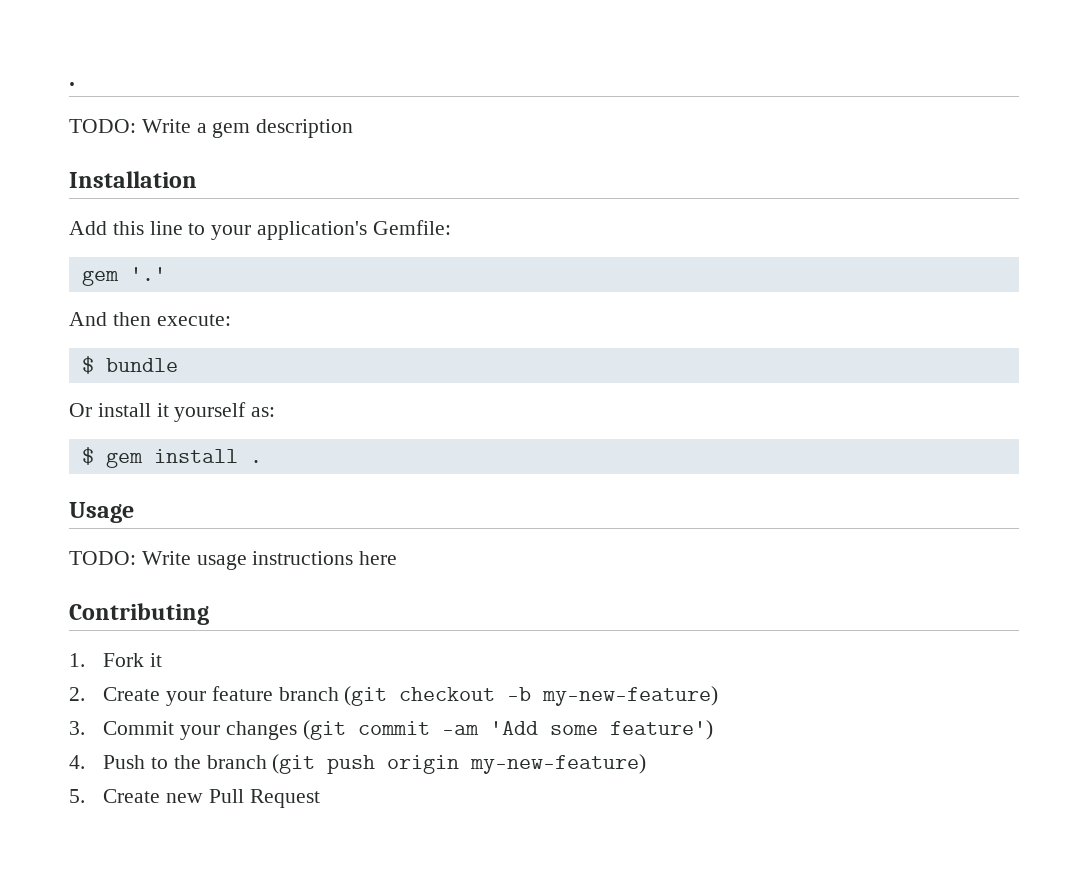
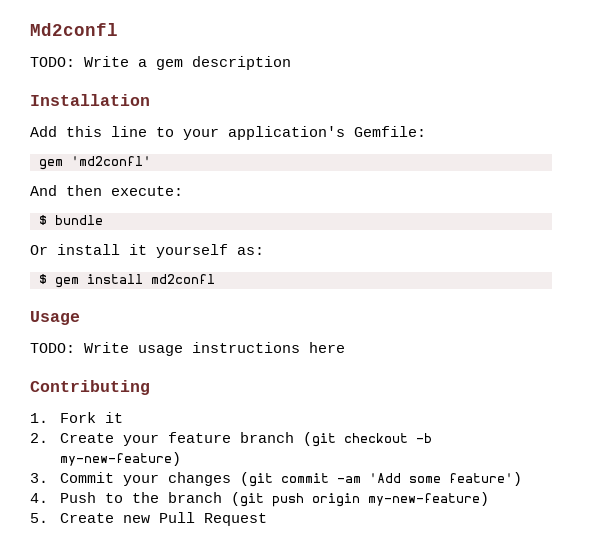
[69,82,75,86] . -> [30,23,118,36] Md2confl
[129,267,166,281] '.' -> [71,156,151,166] 'md2confl'
[249,460,262,463] . -> [151,274,215,284] md2confl

